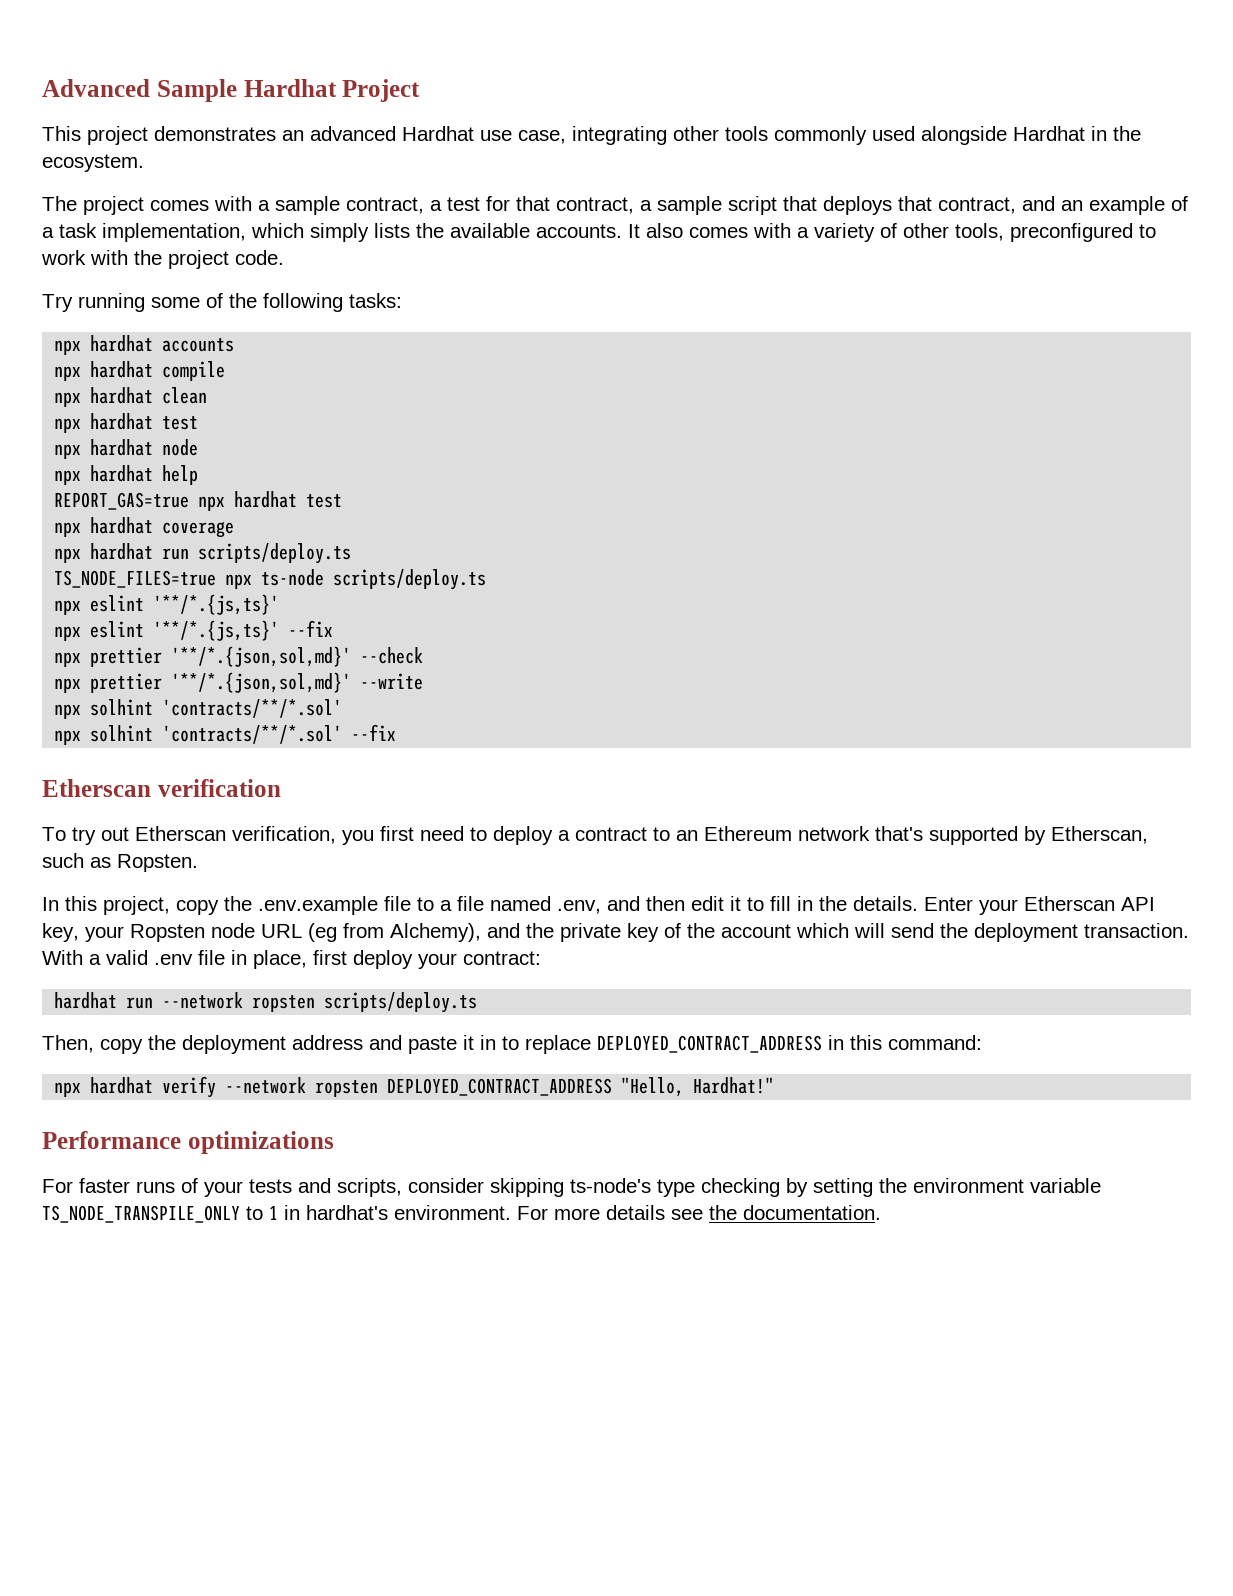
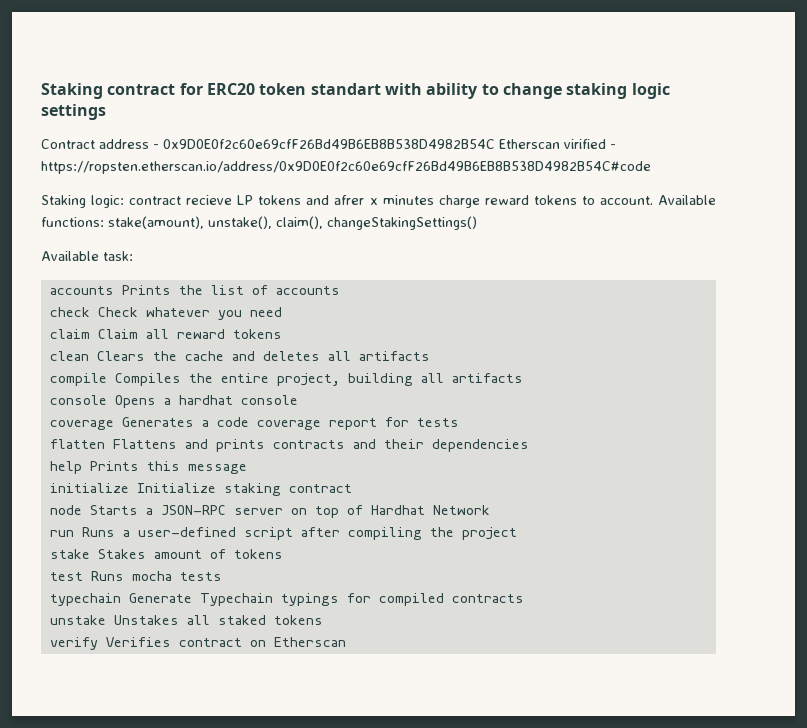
[42,79,421,102] [42,126,1141,145] [42,154,144,172] [42,196,1188,215] [42,223,1156,242] [41,250,284,269] [42,293,402,312] [54,335,235,355] [54,361,226,381] [54,387,208,407] [54,413,199,433] [54,439,199,459] [54,465,199,485] [54,491,343,511] [54,517,235,538] [54,543,352,564] [54,569,487,590] [54,594,280,615] [54,620,334,641] [54,646,424,667] [54,672,424,693] [54,699,343,719] [54,724,397,745] [42,779,281,797] [42,826,1148,845] [42,853,198,872] [42,896,1155,915] [42,923,1189,942] [42,950,541,969] [54,992,478,1013] [42,1035,982,1054] [54,1076,775,1098] [42,1131,334,1154] [42,1178,1101,1197] [42,1205,881,1223] Advanced Sample Hardhat Project // This project demonstrates an advanced Hardhat use case, integrating other tools commonly used alongside Hardhat in the ecosystem. // The project comes with a sample contract, a test for that contract, a sample script that deploys that contract, and an example of a task implementation, which simply lists the available accounts. It also comes with a variety of other tools, preconfigured to work with the project code. // Try running some of the following tasks: // npx hardhat accounts // npx hardhat compile // npx hardhat clean // npx hardhat test // npx hardhat node // npx hardhat help // REPORT_GAS=true npx hardhat test // npx hardhat coverage // npx hardhat run scripts/deploy.ts // TS_NODE_FILES=true npx ts-node scripts/deploy.ts // npx eslint '**/*.{js,ts}' // npx eslint '**/*.{js,ts}' --fix // npx prettier '**/*.{json,sol,md}' --check // npx prettier '**/*.{json,sol,md}' --write // npx solhint 'contracts/**/*.sol' // npx solhint 'contracts/**/*.sol' --fix // Etherscan verification // To try out Etherscan verification, you first need to deploy a contract to an Ethereum network that's supported by Etherscan, such as Ropsten. // In this project, copy the .env.example file to a file named .env, and then edit it to fill in the details. Enter your Etherscan API key, your Ropsten node URL (eg from Alchemy), and the private key of the account which will send the deployment transaction. With a valid .env file in place, first deploy your contract: // hardhat run --network ropsten scripts/deploy.ts // Then, copy the deployment address and paste it in to replace DEPLOYED_CONTRACT_ADDRESS in this command: // npx hardhat verify --network ropsten DEPLOYED_CONTRACT_ADDRESS "Hello, Hardhat!" // Performance optimizations // For faster runs of your tests and scripts, consider skipping ts-node's type checking by setting the environment variable TS_NODE_TRANSPILE_ONLY to 1 in hardhat's environment. For more details see the documentation. -> [41,83,670,99] [41,104,106,120] [41,139,616,149] [41,161,651,174] [41,195,717,208] [41,216,477,230] [41,251,133,261] [49,285,340,295] [49,307,282,320] [49,329,282,339] [49,351,430,361] [49,373,523,386] [49,395,298,408] [49,417,459,430] [49,439,529,452] [49,461,247,474] [49,483,352,496] [49,505,490,518] [49,527,517,540] [49,549,283,559] [49,571,222,581] [49,593,524,606] [49,615,323,625] [49,637,346,650] Staking contract for ERC20 token standart with ability to change staking logic settings // Contract address - 0x9D0E0f2c60e69cfF26Bd49B6EB8B538D4982B54C Etherscan virified - https://ropsten.etherscan.io/address/0x9D0E0f2c60e69cfF26Bd49B6EB8B538D4982B54C#code // Staking logic: contract recieve LP tokens and afrer x minutes charge reward tokens to account. Available functions: stake(amount), unstake(), claim(), changeStakingSettings() // Available task: // accounts Prints the list of accounts // check Check whatever you need // claim Claim all reward tokens // clean Clears the cache and deletes all artifacts // compile Compiles the entire project, building all artifacts // console Opens a hardhat console // coverage Generates a code coverage report for tests // flatten Flattens and prints contracts and their dependencies // help Prints this message // initialize Initialize staking contract // node Starts a JSON-RPC server on top of Hardhat Network // run Runs a user-defined script after compiling the project // stake Stakes amount of tokens // test Runs mocha tests // typechain Generate Typechain typings for compiled contracts // unstake Unstakes all staked tokens // verify Verifies contract on Etherscan

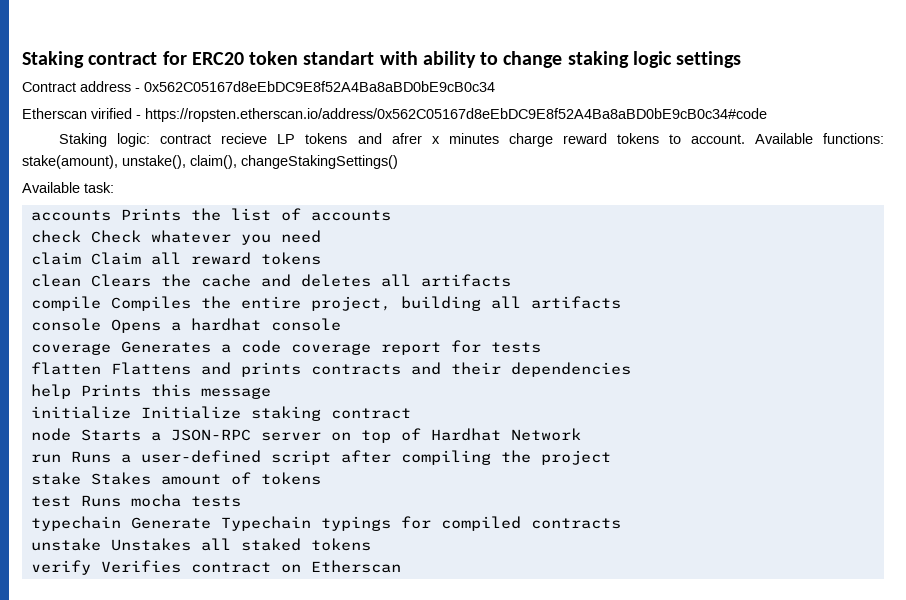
[163,139,495,149] 0x9D0E0f2c60e69cfF26Bd49B6EB8B538D4982B54C -> [144,81,495,92] 0x562C05167d8eEbDC9E8f52A4Ba8aBD0bE9cB0c34 //
[41,161,651,174] https://ropsten.etherscan.io/address/0x9D0E0f2c60e69cfF26Bd49B6EB8B538D4982B54C#code -> [145,108,767,122] https://ropsten.etherscan.io/address/0x562C05167d8eEbDC9E8f52A4Ba8aBD0bE9cB0c34#code

